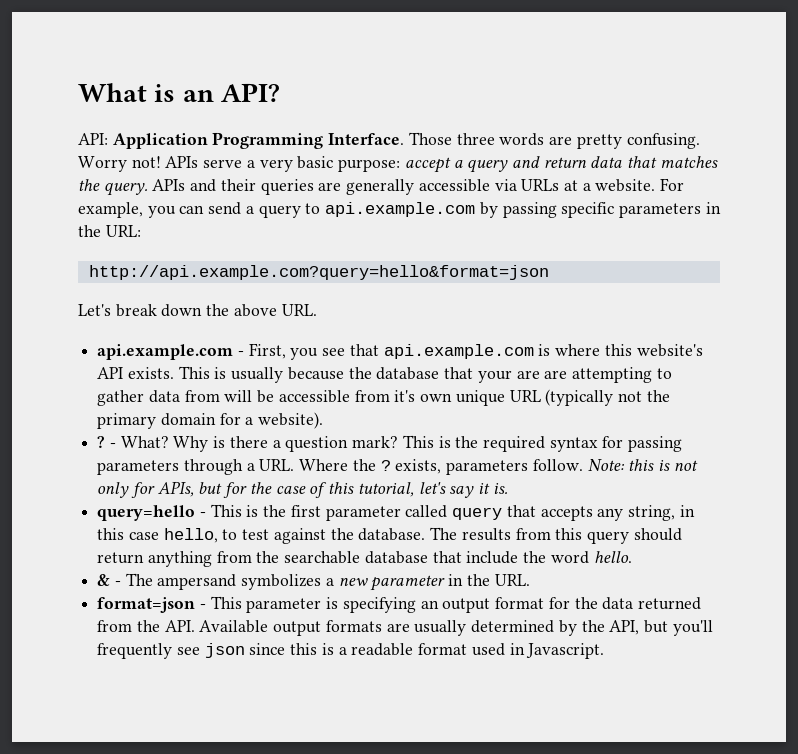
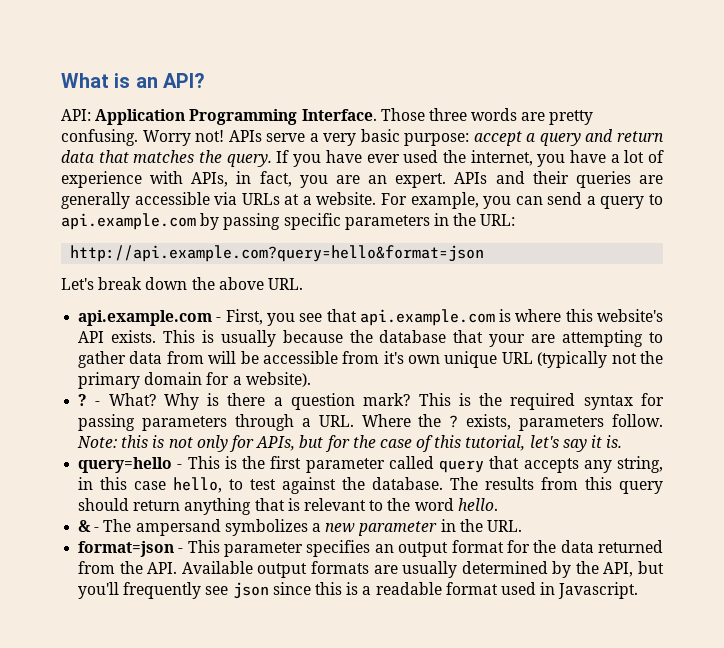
(148, 189) none -> [276,150,664,167] [61,171,447,188] If you have ever used the internet, you have a lot of experience with APIs, in fact, you are an expert.
[544,370,568,379] are -> (556, 338) none
[216,551,519,564] from the searchable database that include -> [254,498,384,511] that is relevant to
[326,597,416,613] is specifying -> [306,540,371,557] specifies

